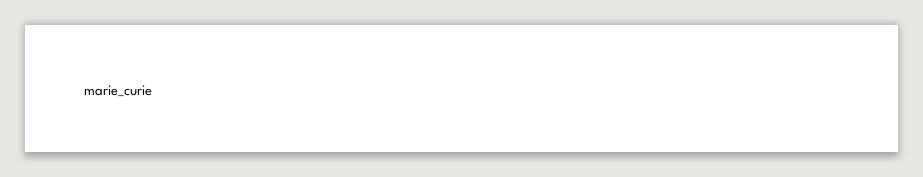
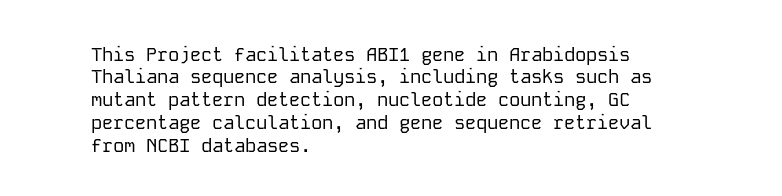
[84,85,152,97] marie_curie -> [91,45,630,65] [91,67,652,88] [91,90,630,111] [91,113,652,134] [91,138,311,152] This Project facilitates ABI1 gene in Arabidopsis Thaliana sequence analysis, including tasks such as mutant pattern detection, nucleotide counting, GC percentage calculation, and gene sequence retrieval from NCBI databases.

